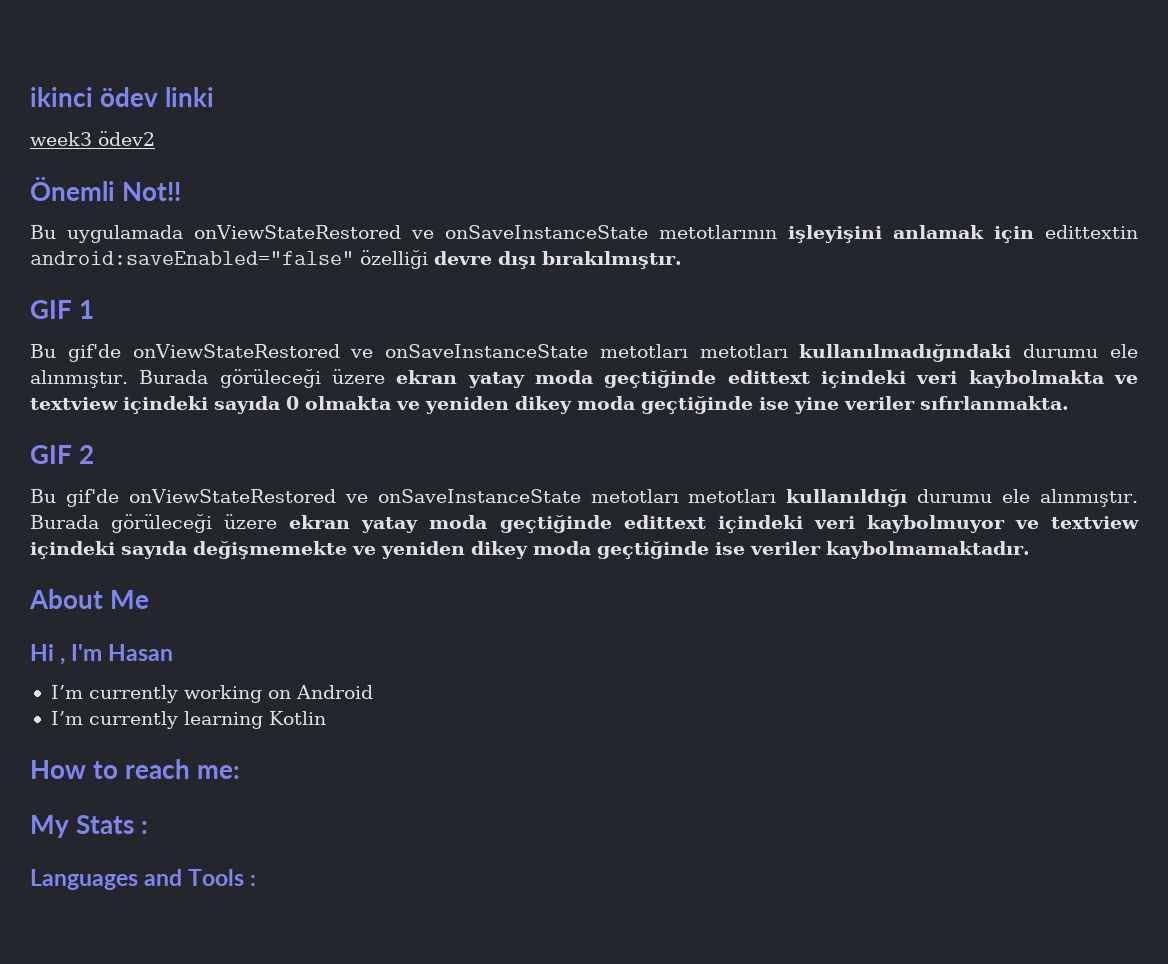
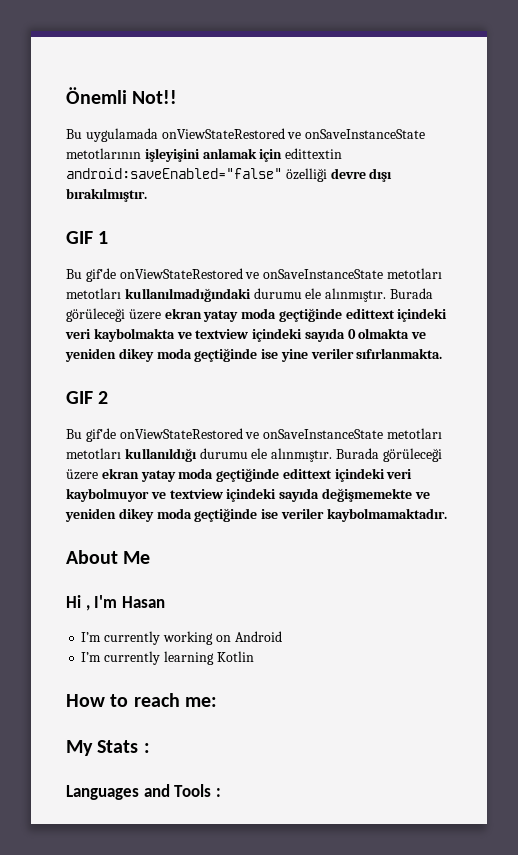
[30,87,215,107] [30,131,155,146] ikinci ödev linki // week3 ödev2 // -> (66, 95) none

